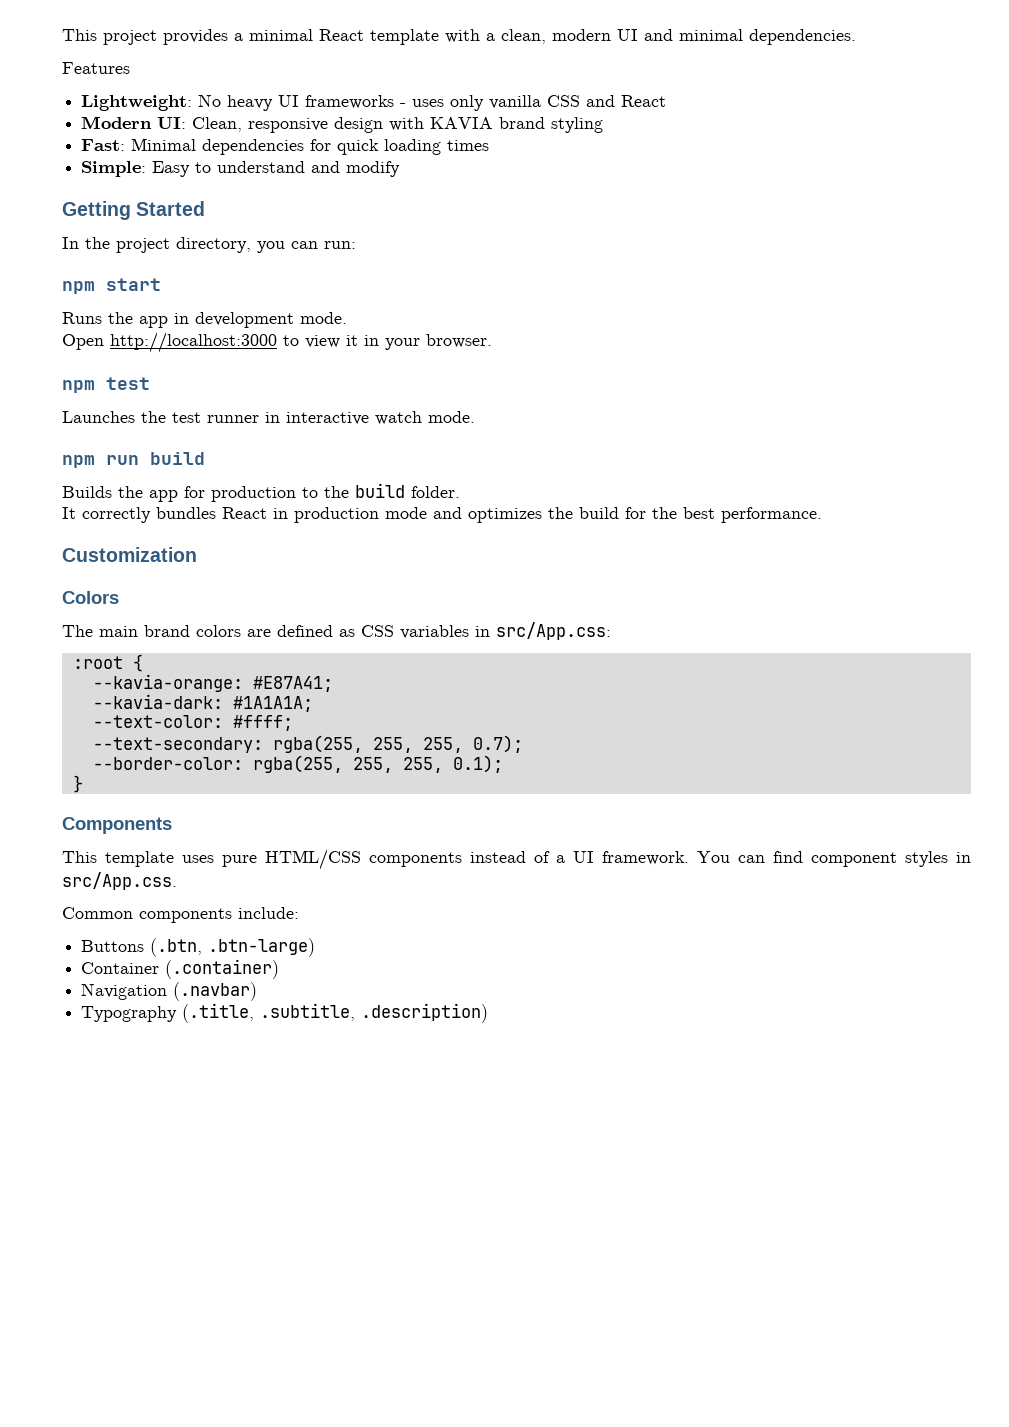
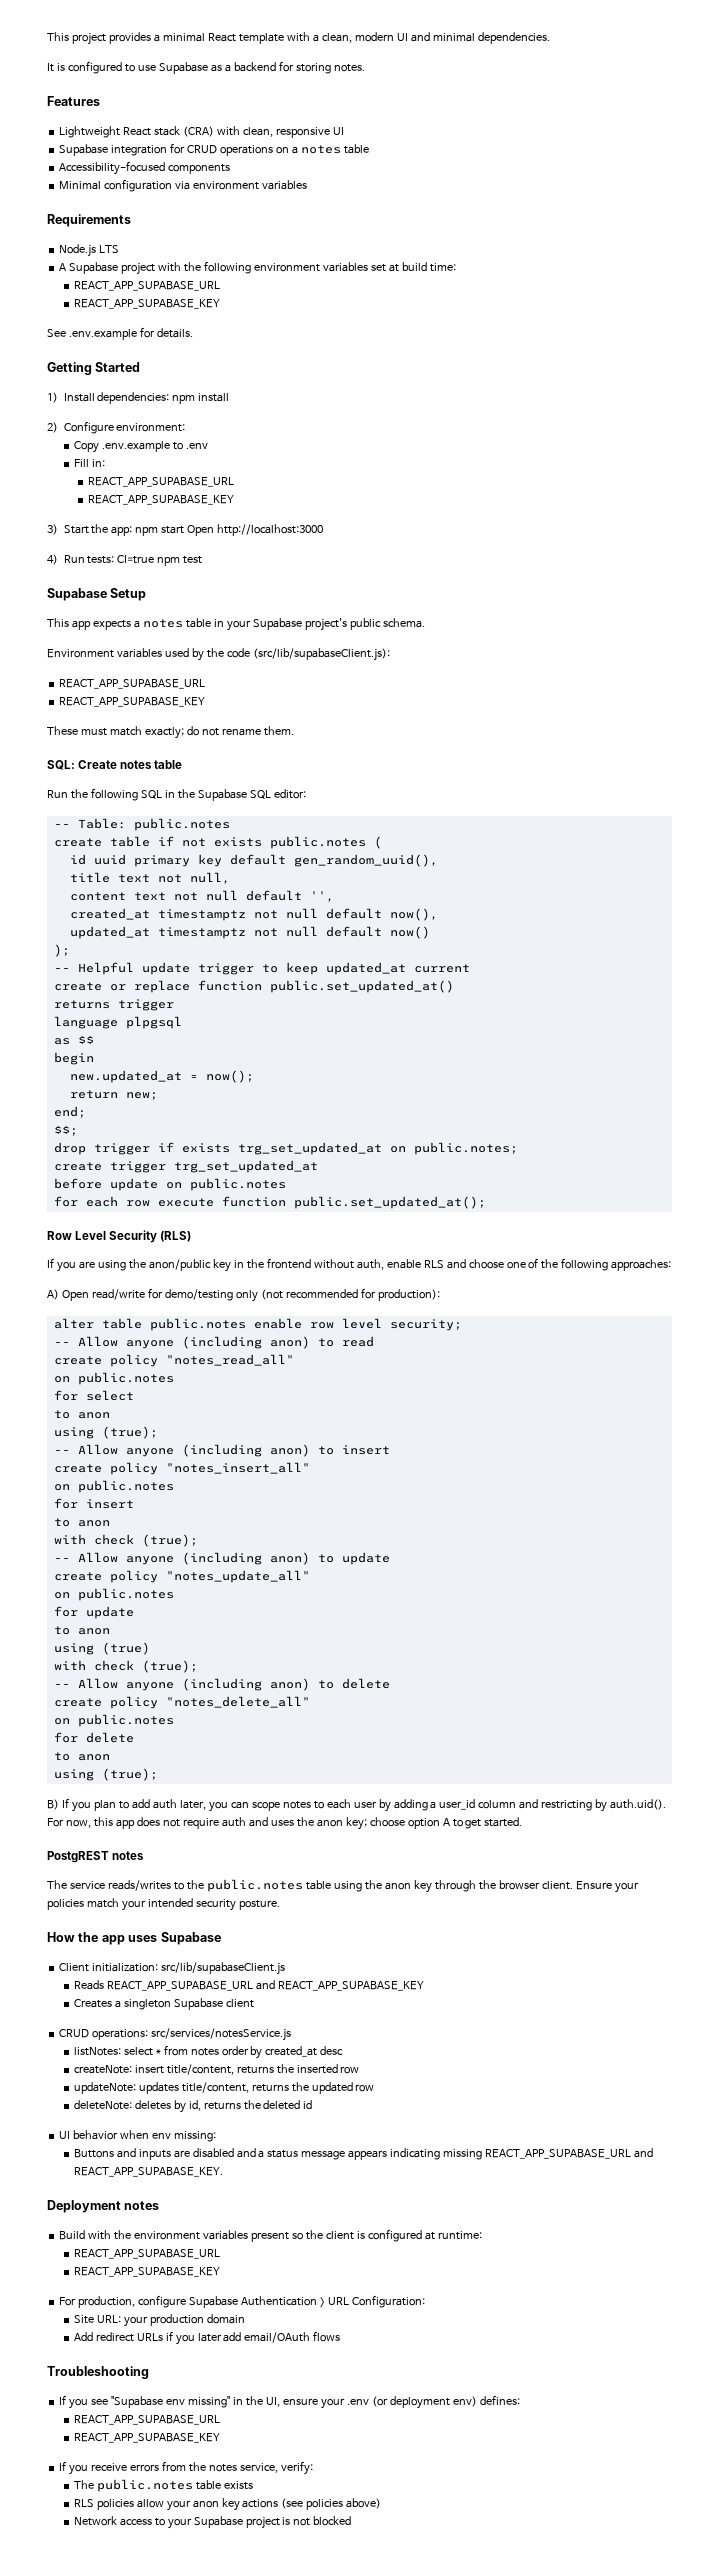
[62,62,130,74] [81,94,667,111] [81,116,604,133] [81,138,490,155] [81,161,401,177] [62,201,206,220] [62,237,356,253] [62,278,161,294] [62,312,347,328] [62,332,492,353] [62,377,150,393] [62,411,475,425] [62,452,205,468] [62,483,460,502] [62,507,822,523] [62,547,197,562] [62,591,119,604] [62,622,611,640] [72,654,143,672] [92,674,333,692] [92,694,313,712] [92,715,293,731] [92,735,523,753] [92,755,503,773] [72,775,83,793] [62,817,172,834] [62,849,971,870] [62,872,177,890] [62,907,299,923] [81,938,316,957] [81,959,280,979] [81,982,258,1001] [81,1003,489,1023] Features // Lightweight: No heavy UI frameworks - uses only vanilla CSS and React // Modern UI: Clean, responsive design with KAVIA brand styling // Fast: Minimal dependencies for quick loading times // Simple: Easy to understand and modify // Getting Started // In the project directory, you can run: // npm start // Runs the app in development mode. // Open http://localhost:3000 to view it in your browser. // npm test // Launches the test runner in interactive watch mode. // npm run build // Builds the app for production to the build folder. // It correctly bundles React in production mode and optimizes the build for the best performance. // Customization // Colors // The main brand colors are defined as CSS variables in src/App.css: // :root { // --kavia-orange: #E87A41; // --kavia-dark: #1A1A1A; // --text-color: #ffff; // --text-secondary: rgba(255, 255, 255, 0.7); // --border-color: rgba(255, 255, 255, 0.1); // } // Components // This template uses pure HTML/CSS components instead of a UI framework. You can find component styles in src/App.css. // Common components include: // Buttons (.btn, .btn-large) // Container (.container) // Navigation (.navbar) // Typography (.title, .subtitle, .description) -> [47,61,365,74] [47,96,100,106] [59,126,344,138] [59,143,369,156] [59,161,231,175] [59,179,307,192] [47,214,131,227] [59,244,120,257] [59,261,456,275] [73,281,220,291] [73,299,220,309] [47,327,193,340] [47,362,141,375] [47,392,230,404] [47,421,186,434] [73,441,208,453] [73,459,105,467] [88,477,235,487] [88,495,235,505] [47,524,324,536] [47,554,203,566] [47,588,147,601] [47,618,425,631] [47,648,390,661] [59,679,206,689] [59,697,206,707] [47,726,294,739] [47,760,183,770] [47,788,306,801] [53,818,230,831] [53,836,382,849] [69,854,438,867] [69,872,230,884] [69,890,334,902] [69,908,438,921] [69,926,430,939] [53,944,70,957] [53,962,470,975] [53,980,454,993] [53,999,174,1011] [53,1016,182,1029] [53,1035,94,1045] [53,1052,94,1065] [69,1070,254,1083] [69,1090,158,1100] [53,1106,86,1118] [53,1125,78,1136] [53,1142,518,1155] [53,1160,318,1173] [53,1178,286,1191] [53,1196,486,1209] [47,1230,192,1243] [47,1258,672,1272] [47,1288,440,1302] [53,1318,462,1331] [53,1336,374,1349] [53,1354,294,1367] [53,1372,174,1385] [53,1390,134,1401] [53,1410,110,1419] [53,1426,158,1439] [53,1444,390,1457] [53,1462,310,1475] [53,1480,174,1493] [53,1498,134,1509] [53,1518,110,1527] [53,1534,198,1547] [53,1552,390,1565] [53,1570,310,1583] [53,1588,174,1601] [53,1606,134,1619] [53,1626,110,1635] [53,1642,150,1655] [53,1660,198,1673] [53,1678,390,1691] [53,1696,310,1709] [53,1714,174,1727] [53,1732,134,1743] [53,1752,110,1761] [53,1768,158,1781] [47,1798,667,1812] [47,1817,523,1830] [47,1851,145,1863] [47,1879,639,1893] [47,1898,280,1911] [47,1932,221,1945] [59,1962,286,1975] [73,1980,424,1991] [73,1998,254,2010] [59,2028,292,2041] [73,2045,344,2059] [73,2064,360,2075] [73,2082,375,2094] [73,2100,313,2113] [59,2130,216,2142] [73,2148,654,2160] [73,2167,223,2177] [47,2200,160,2213] [59,2229,482,2242] [73,2249,220,2259] [73,2267,220,2277] [59,2295,425,2308] [73,2314,245,2327] [73,2331,341,2345] [47,2366,149,2379] [59,2395,520,2409] [73,2415,220,2425] [73,2433,220,2443] [59,2461,313,2475] [73,2479,253,2492] [73,2498,382,2511] [73,2516,352,2529] It is configured to use Supabase as a backend for storing notes. // Features // Lightweight React stack (CRA) with clean, responsive UI // Supabase integration for CRUD operations on a notes table // Accessibility-focused components // Minimal configuration via environment variables // Requirements // Node.js LTS // A Supabase project with the following environment variables set at build time: // REACT_APP_SUPABASE_URL // REACT_APP_SUPABASE_KEY // See .env.example for details. // Getting Started // 1) Install dependencies: npm install // 2) Configure environment: // Copy .env.example to .env // Fill in: // REACT_APP_SUPABASE_URL // REACT_APP_SUPABASE_KEY // 3) Start the app: npm start Open http://localhost:3000 // 4) Run tests: CI=true npm test // Supabase Setup // This app expects a notes table in your Supabase project's public schema. // Environment variables used by the code (src/lib/supabaseClient.js): // REACT_APP_SUPABASE_URL // REACT_APP_SUPABASE_KEY // These must match exactly; do not rename them. // SQL: Create notes table // Run the following SQL in the Supabase SQL editor: // -- Table: public.notes // create table if not exists public.notes ( // id uuid primary key default gen_random_uuid(), // title text not null, // content text not null default '', // created_at timestamptz not null default now(), // updated_at timestamptz not null default now() // ); // -- Helpful update trigger to keep updated_at current // create or replace function public.set_updated_at() // returns trigger // language plpgsql // as $$ // begin // new.updated_at = now(); // return new; // end; // $$; // drop trigger if exists trg_set_updated_at on public.notes; // create trigger trg_set_updated_at // before update on public.notes // for each row execute function public.set_updated_at(); // Row Level Security (RLS) // If you are using the anon/public key in the frontend without auth, enable RLS and choose one of the following approaches: // A) Open read/write for demo/testing only (not recommended for production): // alter table public.notes enable row level security; // -- Allow anyone (including anon) to read // create policy "notes_read_all" // on public.notes // for select // to anon // using (true); // -- Allow anyone (including anon) to insert // create policy "notes_insert_all" // on public.notes // for insert // to anon // with check (true); // -- Allow anyone (including anon) to update // create policy "notes_update_all" // on public.notes // for update // to anon // using (true) // with check (true); // -- Allow anyone (including anon) to delete // create policy "notes_delete_all" // on public.notes // for delete // to anon // using (true); // B) If you plan to add auth later, you can scope notes to each user by adding a user_id column and restricting by auth.uid(). For now, this app does not require auth and uses the anon key; choose option A to get started. // PostgREST notes // The service reads/writes to the public.notes table using the anon key through the browser client. Ensure your policies match your intended security posture. // How the app uses Supabase // Client initialization: src/lib/supabaseClient.js // Reads REACT_APP_SUPABASE_URL and REACT_APP_SUPABASE_KEY // Creates a singleton Supabase client // CRUD operations: src/services/notesService.js // listNotes: select * from notes order by created_at desc // createNote: insert title/content, returns the inserted row // updateNote: updates title/content, returns the updated row // deleteNote: deletes by id, returns the deleted id // UI behavior when env missing: // Buttons and inputs are disabled and a status message appears indicating missing REACT_APP_SUPABASE_URL and REACT_APP_SUPABASE_KEY. // Deployment notes // Build with the environment variables present so the client is configured at runtime: // REACT_APP_SUPABASE_URL // REACT_APP_SUPABASE_KEY // For production, configure Supabase Authentication > URL Configuration: // Site URL: your production domain // Add redirect URLs if you later add email/OAuth flows // Troubleshooting // If you see "Supabase env missing" in the UI, ensure your .env (or deployment env) defines: // REACT_APP_SUPABASE_URL // REACT_APP_SUPABASE_KEY // If you receive errors from the notes service, verify: // The public.notes table exists // RLS policies allow your anon key actions (see policies above) // Network access to your Supabase project is not blocked

